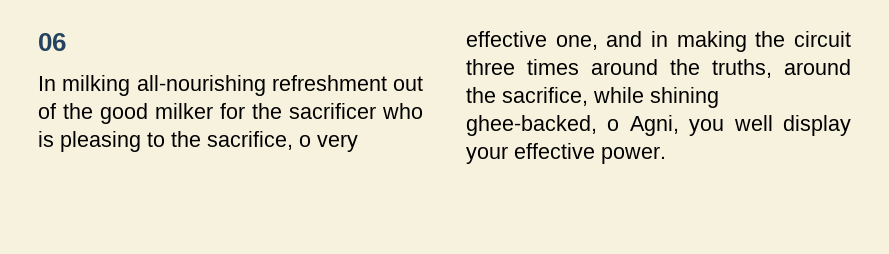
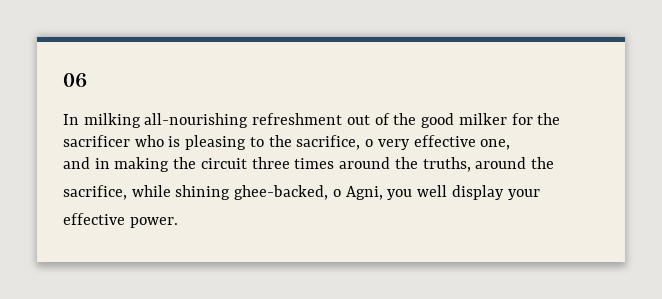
(598, 42) none -> (511, 144) //
(496, 95) none -> (554, 163) //
(508, 155) none -> (540, 194) //

